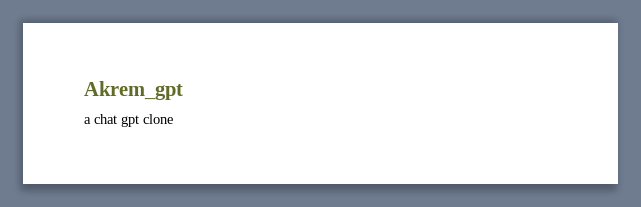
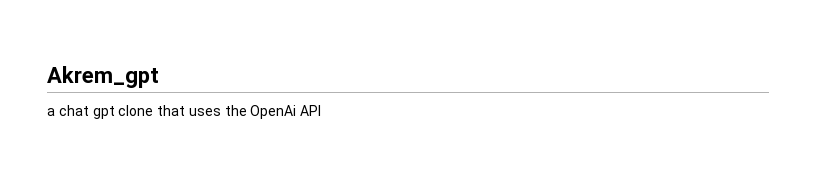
(173, 119) none -> [157,105,322,119] that uses the OpenAi API

